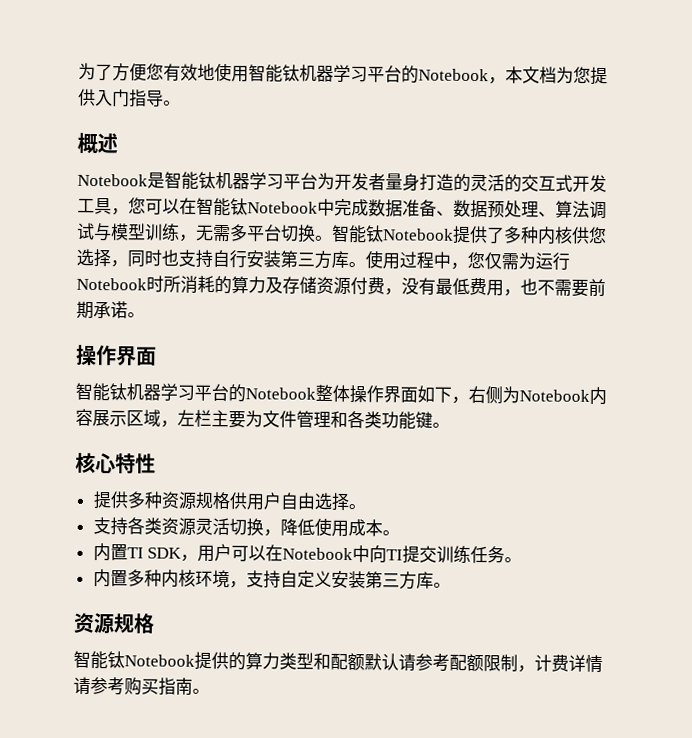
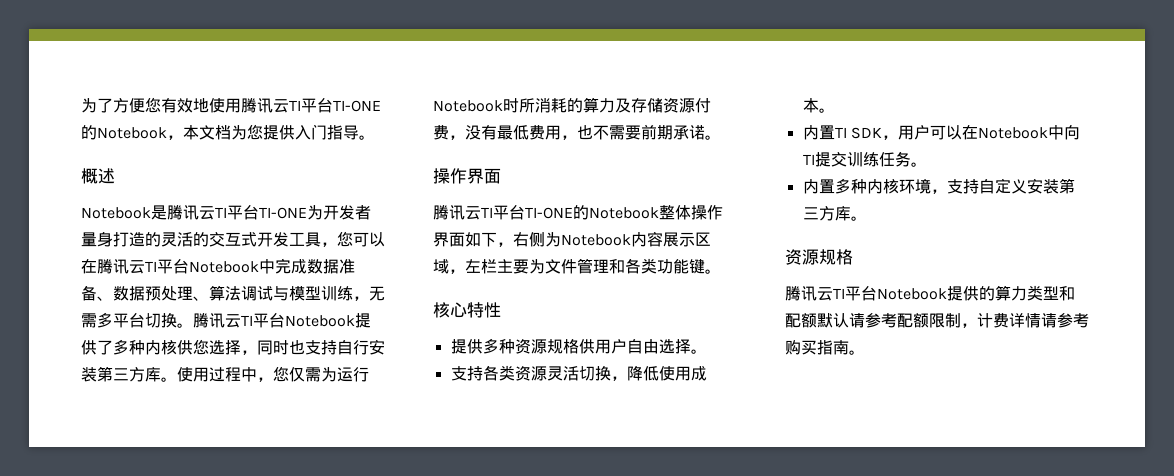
[248,64,402,83] 智能钛机器学习平台 -> [241,98,381,113] 腾讯云TI平台TI-ONE
[164,171,318,190] 智能钛机器学习平台 -> [167,205,307,220] 腾讯云TI平台TI-ONE
[196,197,248,217] 智能钛 -> [97,259,189,274] 腾讯云TI平台
[331,224,384,244] 智能钛 -> [193,313,285,328] 腾讯云TI平台
[75,382,229,402] 智能钛机器学习平台 -> [433,205,573,220] 腾讯云TI平台TI-ONE
[73,650,125,670] 智能钛 -> [785,286,877,301] 腾讯云TI平台

